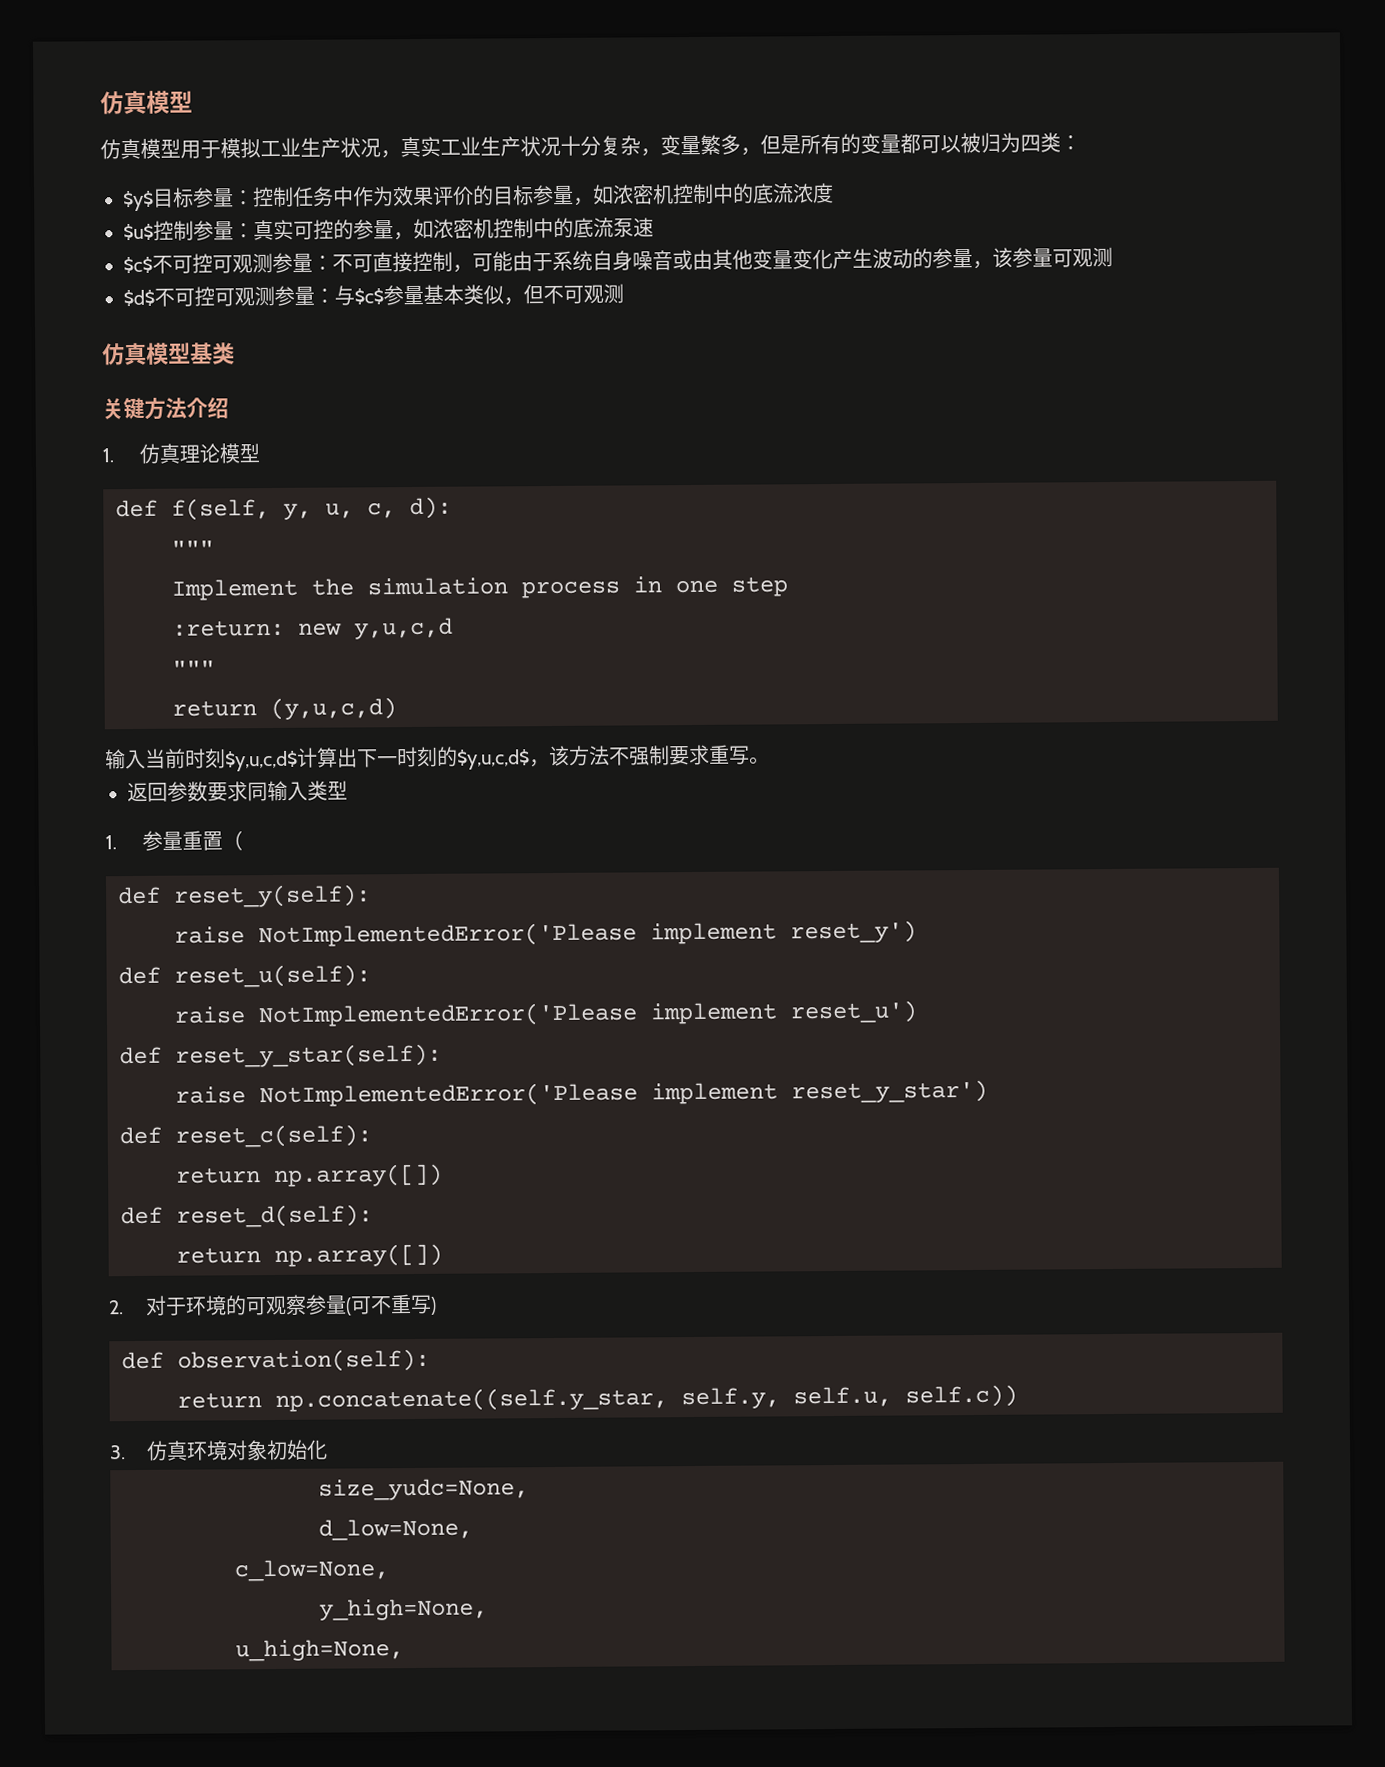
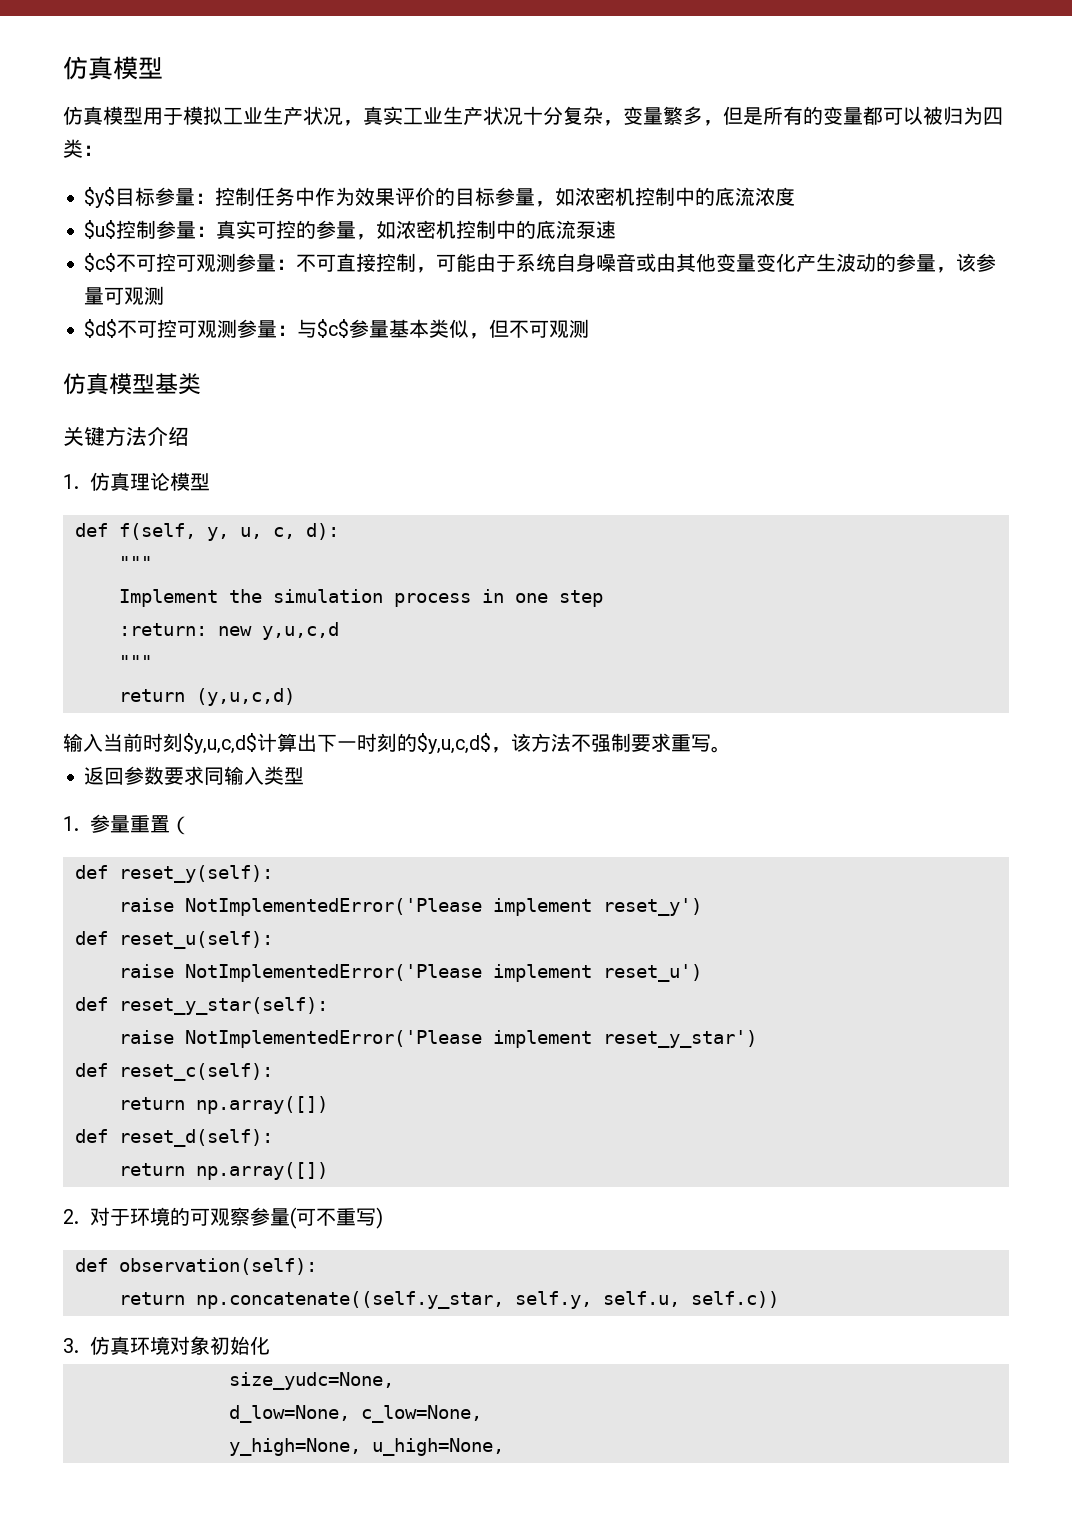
(473, 1529) // -> (350, 1414) none
(488, 1609) // -> (361, 1447) none

